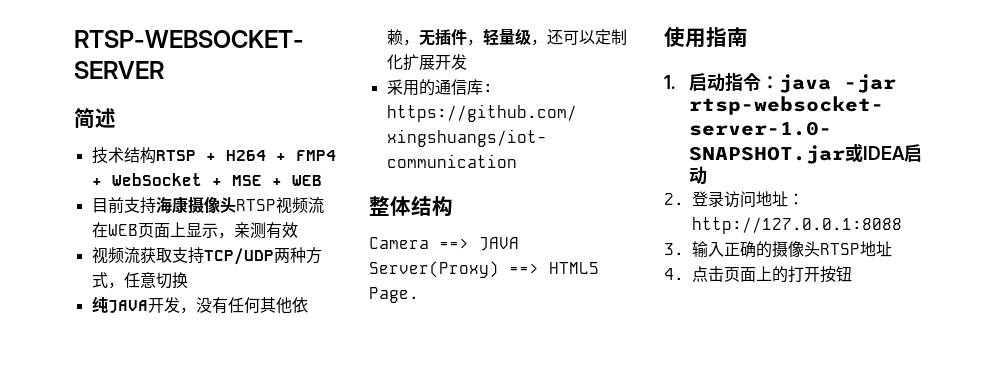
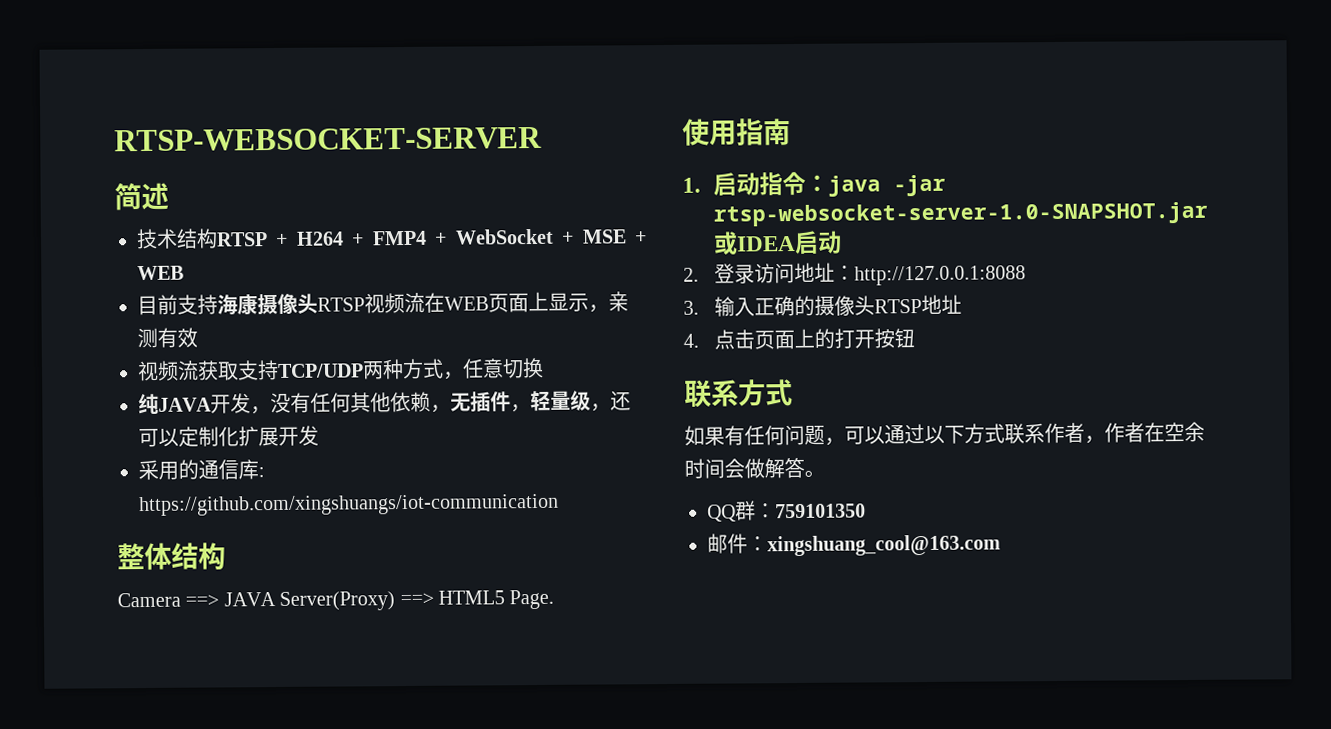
(852, 274) none -> [684,379,793,408] [684,421,1205,446] [684,457,825,479] [707,500,866,522] [707,533,1001,557] // 联系方式 // 如果有任何问题，可以通过以下方式联系作者，作者在空余时间会做解答。 // QQ群：759101350 // 邮件：xingshuang_cool@163.com

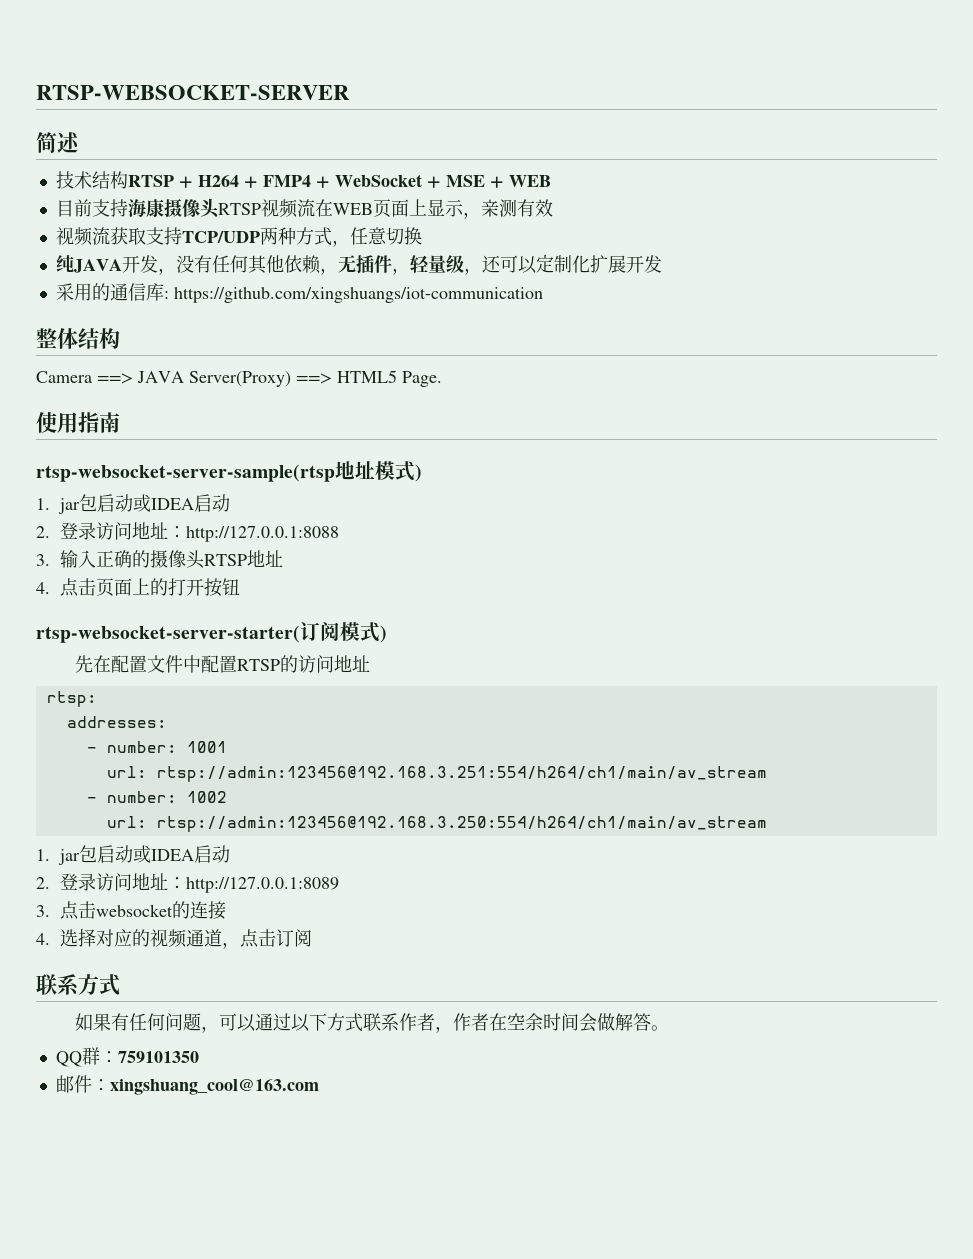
[682,171,946,197] [712,201,1208,227] 1.启动指令：java -jar rtsp-websocket-server-1.0-SNAPSHOT.jar -> [36,461,422,482] [36,494,134,514] rtsp-websocket-server-sample(rtsp地址模式) // 1. jar包启动
(915, 338) none -> [36,622,387,643] [74,655,370,673] [46,691,97,707] [66,716,167,728] [86,741,227,753] [106,766,767,782] [86,791,227,803] [106,816,767,832] [36,845,231,865] [36,873,340,893] [36,901,227,920] [36,928,313,949] // rtsp-websocket-server-starter(订阅模式) // 先在配置文件中配置RTSP的访问地址 // rtsp: // addresses: // - number: 1001 // url: rtsp://admin:123456@192.168.3.251:554/h264/ch1/main/av_stream // - number: 1002 // url: rtsp://admin:123456@192.168.3.250:554/h264/ch1/main/av_stream // 1. jar包启动或IDEA启动 // 2.登录访问地址：http://127.0.0.1:8089 // 3.点击websocket的连接 // 4.选择对应的视频通道，点击订阅

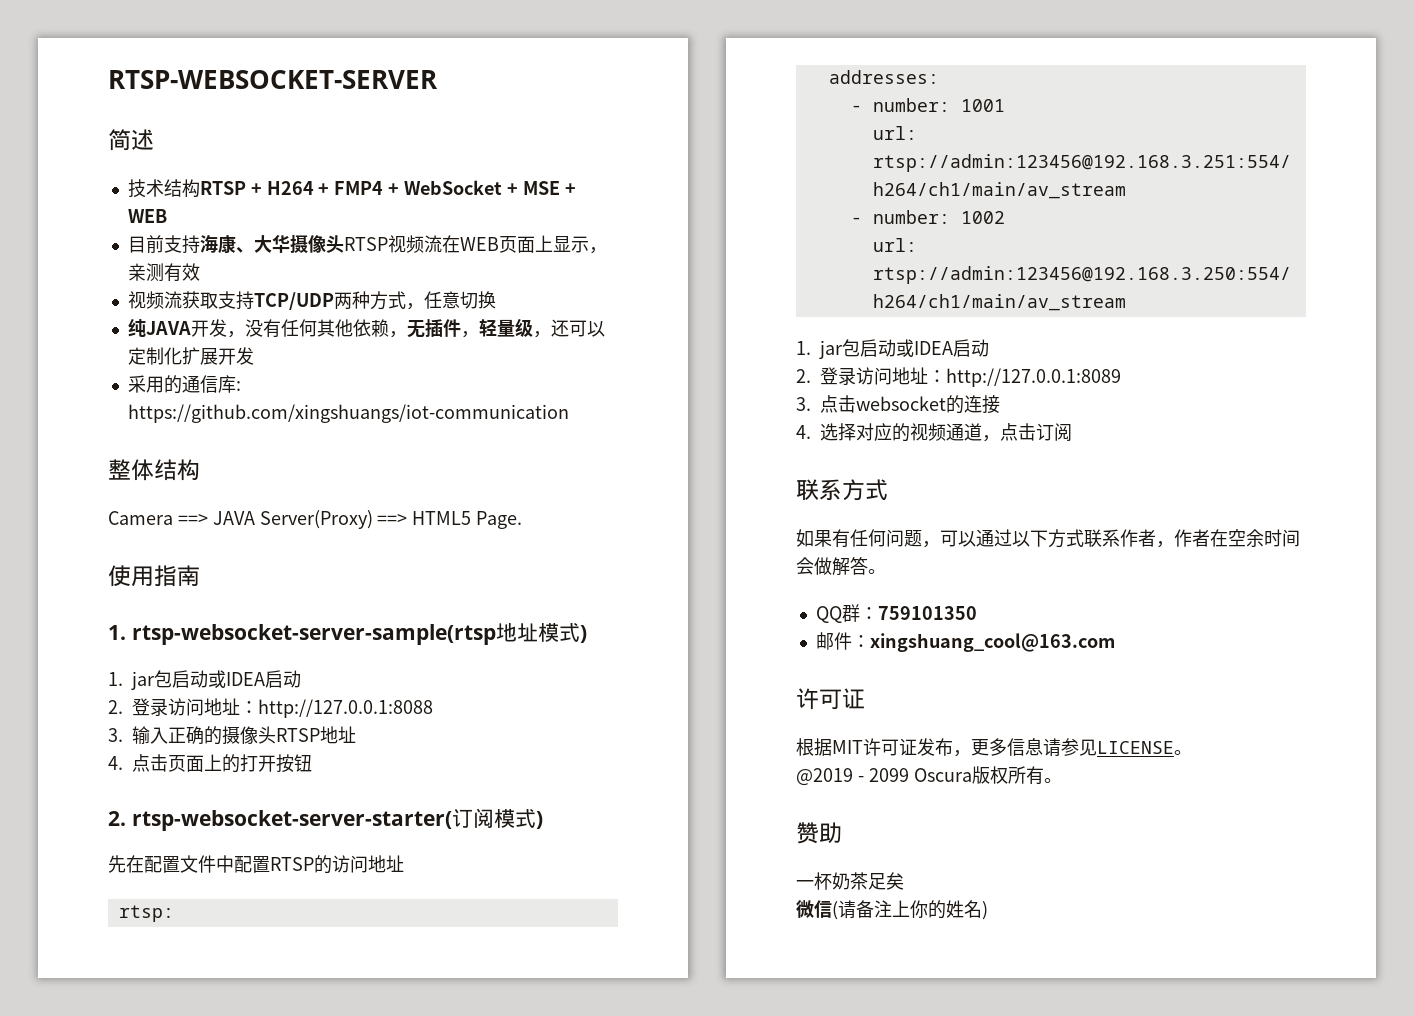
(164, 208) none -> [235,235,290,253] 、大华
(120, 422) none -> [108,625,126,640] 1.
(241, 587) none -> [108,811,126,826] 2.
(319, 1087) none -> [796,688,865,710] [796,738,1192,757] [796,766,1062,786] [796,822,842,844] [796,872,904,890] [796,900,988,920] // 许可证 // 根据MIT许可证发布，更多信息请参见LICENSE。 // @2019 - 2099 Oscura版权所有。 // 赞助 // 一杯奶茶足矣 // 微信(请备注上你的姓名)

